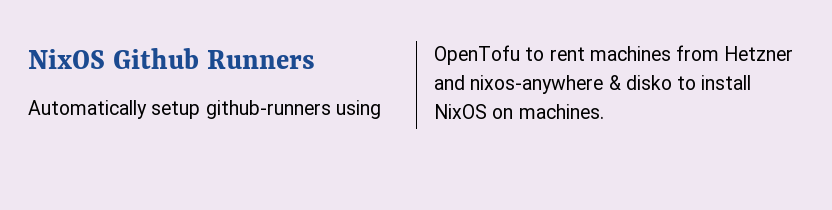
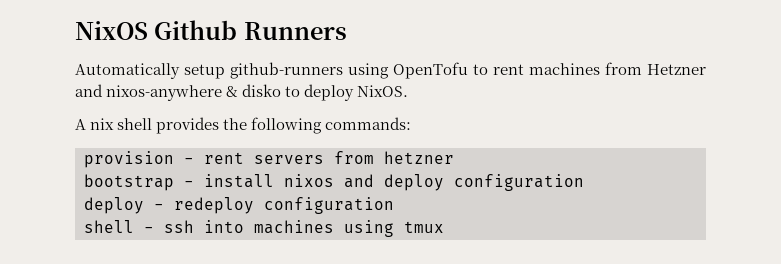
[701,75,752,90] [434,104,604,119] install NixOS on machines. -> [304,84,409,101] [75,117,412,134] [84,151,454,168] [84,174,584,191] [84,197,394,214] [84,220,444,237] deploy NixOS. // A nix shell provides the following commands: // provision - rent servers from hetzner // bootstrap - install nixos and deploy configuration // deploy - redeploy configuration // shell - ssh into machines using tmux

